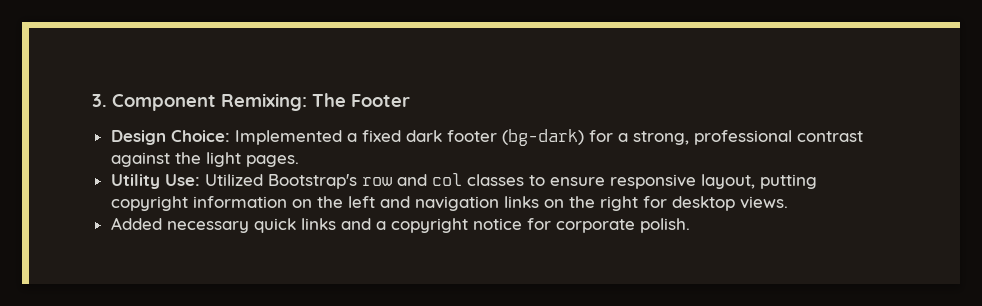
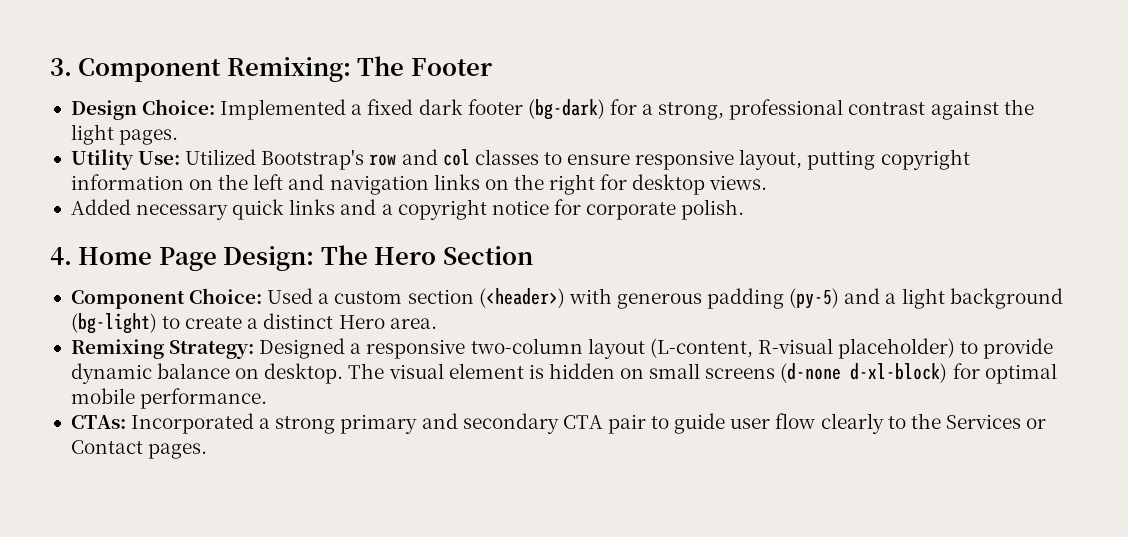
(690, 225) none -> [50,245,533,271] [70,288,1063,309] [70,313,437,334] [70,338,1054,359] [70,363,1057,384] [70,388,268,409] [70,413,1047,434] [70,440,208,459] // 4. Home Page Design: The Hero Section // Component Choice: Used a custom section (<header>) with generous padding (py-5) and a light background (bg-light) to create a distinct Hero area. // Remixing Strategy: Designed a responsive two-column layout (L-content, R-visual placeholder) to provide dynamic balance on desktop. The visual element is hidden on small screens (d-none d-xl-block) for optimal mobile performance. // CTAs: Incorporated a strong primary and secondary CTA pair to guide user flow clearly to the Services or Contact pages.

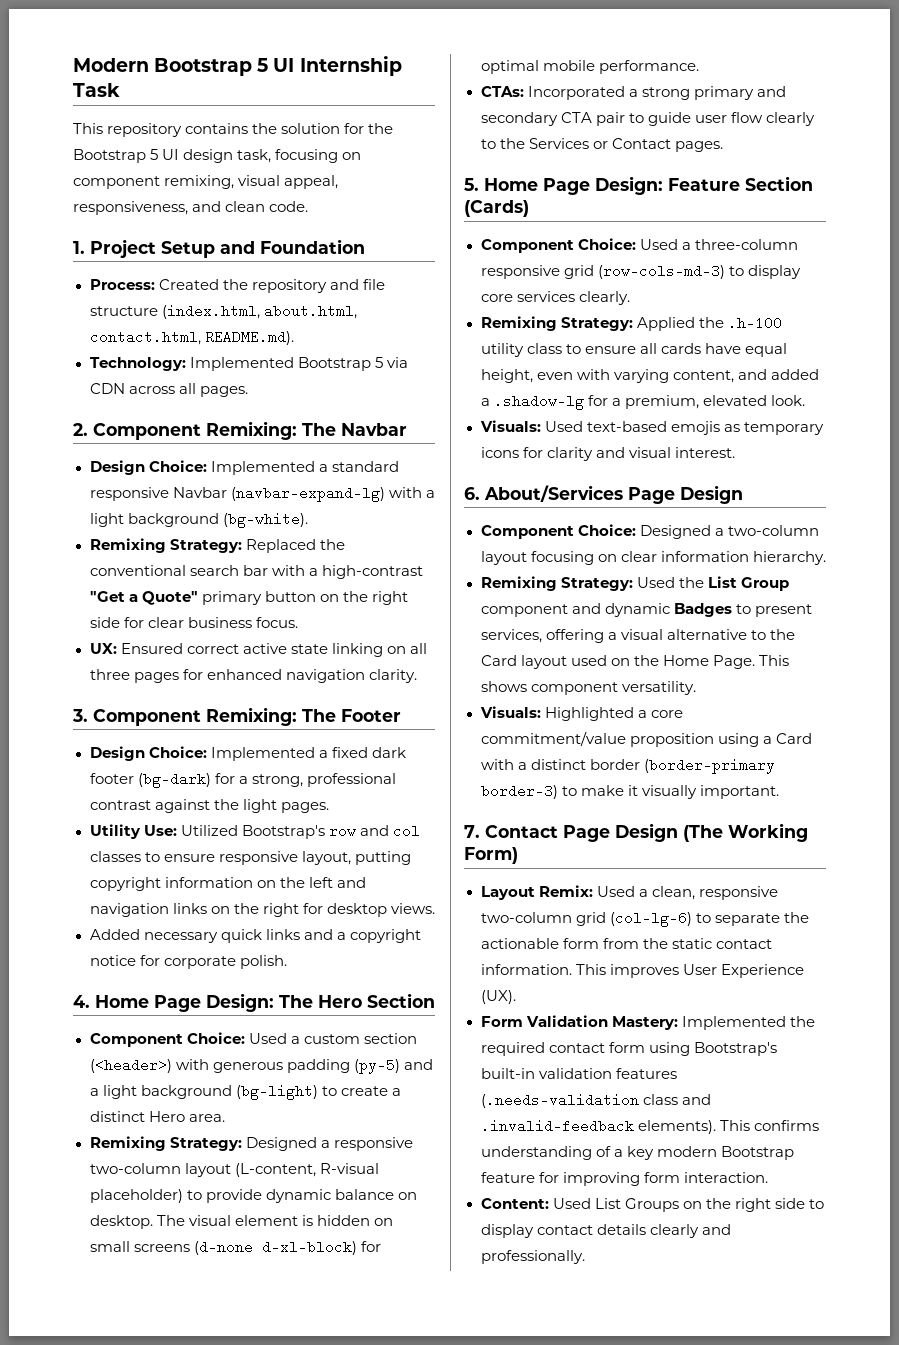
(50, 67) none -> [73,56,402,76] [73,83,120,97] [73,123,394,137] [73,149,362,163] [73,175,339,189] [73,201,309,215] [73,239,365,258] [89,279,385,293] [89,304,357,319] [89,330,294,345] [89,357,408,371] [89,383,248,397] [73,421,407,440] [89,460,399,475] [89,486,435,502] [89,512,308,528] [89,538,345,553] [89,565,423,579] [89,591,408,605] [89,617,298,628] [89,643,427,657] [89,669,417,683] Modern Bootstrap 5 UI Internship Task // This repository contains the solution for the Bootstrap 5 UI design task, focusing on component remixing, visual appeal, responsiveness, and clean code. // 1. Project Setup and Foundation // Process: Created the repository and file structure (index.html, about.html, contact.html, README.md). // Technology: Implemented Bootstrap 5 via CDN across all pages. // 2. Component Remixing: The Navbar // Design Choice: Implemented a standard responsive Navbar (navbar-expand-lg) with a light background (bg-white). // Remixing Strategy: Replaced the conventional search bar with a high-contrast "Get a Quote" primary button on the right side for clear business focus. // UX: Ensured correct active state linking on all three pages for enhanced navigation clarity. //
(208, 451) none -> [464,176,813,195] [464,200,529,217] [480,238,798,253] [480,264,801,279] [480,291,630,305] [480,316,782,331] [480,343,787,357] [480,369,819,383] [480,394,805,410] [479,420,824,435] [480,447,735,461] [464,485,743,504] [480,524,819,539] [480,551,826,565] [480,576,789,591] [480,603,812,617] [480,629,795,643] [480,655,789,669] [480,681,696,695] [479,706,683,721] [480,731,812,747] [480,758,775,774] [480,784,779,799] [464,823,808,842] [464,847,518,864] [480,885,778,900] [480,911,809,927] [480,938,772,949] [480,964,804,978] [480,990,516,1004] [480,1015,815,1030] [480,1042,777,1056] [480,1068,677,1079] [480,1093,711,1108] [480,1119,819,1134] [480,1146,794,1160] [480,1172,768,1186] [480,1198,824,1212] [480,1224,731,1238] [480,1250,585,1264] // 5. Home Page Design: Feature Section (Cards) // Component Choice: Used a three-column responsive grid (row-cols-md-3) to display core services clearly. // Remixing Strategy: Applied the .h-100 utility class to ensure all cards have equal height, even with varying content, and added a .shadow-lg for a premium, elevated look. // Visuals: Used text-based emojis as temporary icons for clarity and visual interest. // 6. About/Services Page Design // Component Choice: Designed a two-column layout focusing on clear information hierarchy. // Remixing Strategy: Used the List Group component and dynamic Badges to present services, offering a visual alternative to the Card layout used on the Home Page. This shows component versatility. // Visuals: Highlighted a core commitment/value proposition using a Card with a distinct border (border-primary border-3) to make it visually important. // 7. Contact Page Design (The Working Form) // Layout Remix: Used a clean, responsive two-column grid (col-lg-6) to separate the actionable form from the static contact information. This improves User Experience (UX). // Form Validation Mastery: Implemented the required contact form using Bootstrap's built-in validation features (.needs-validation class and .invalid-feedback elements). This confirms understanding of a key modern Bootstrap feature for improving form interaction. // Content: Used List Groups on the right side to display contact details clearly and professionally.

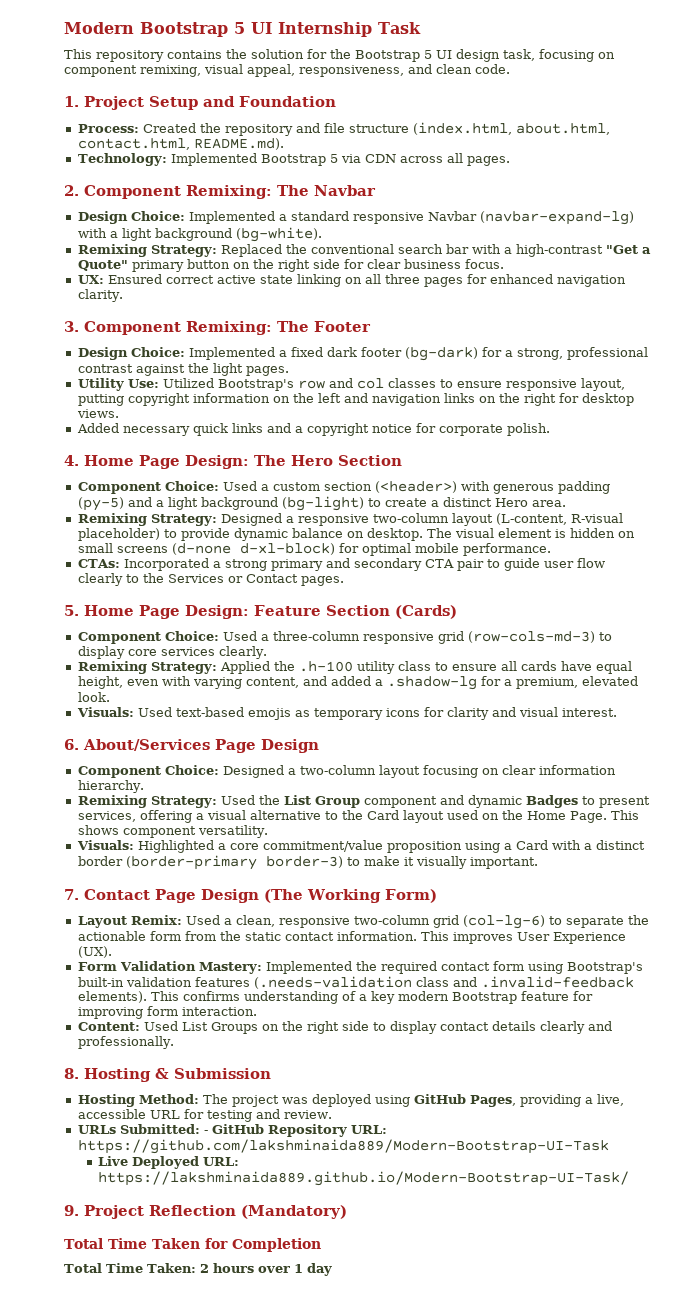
(585, 1257) none -> [64,1068,271,1082] [77,1094,624,1107] [77,1109,332,1122] [77,1124,387,1137] [77,1139,609,1154] [98,1156,240,1169] [98,1171,630,1186] [64,1205,347,1219] [64,1238,321,1252] [64,1263,332,1276] // 8. Hosting & Submission // Hosting Method: The project was deployed using GitHub Pages, providing a live, accessible URL for testing and review. // URLs Submitted: - GitHub Repository URL: https://github.com/lakshminaida889/Modern-Bootstrap-UI-Task // Live Deployed URL: https://lakshminaida889.github.io/Modern-Bootstrap-UI-Task/ // 9. Project Reflection (Mandatory) // Total Time Taken for Completion // Total Time Taken: 2 hours over 1 day

